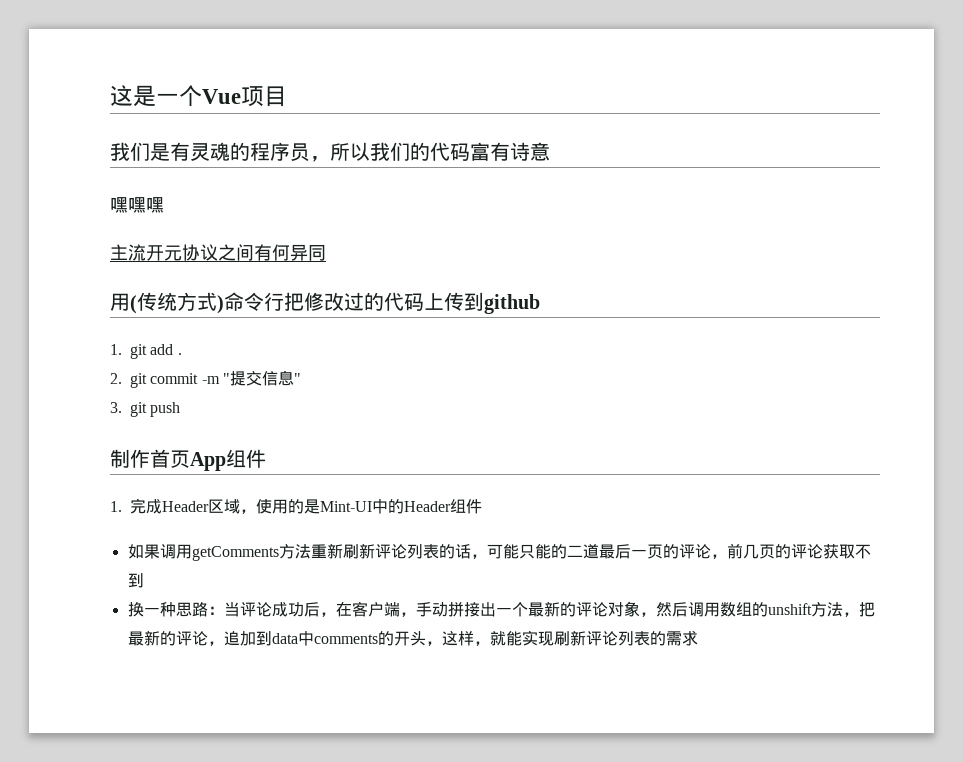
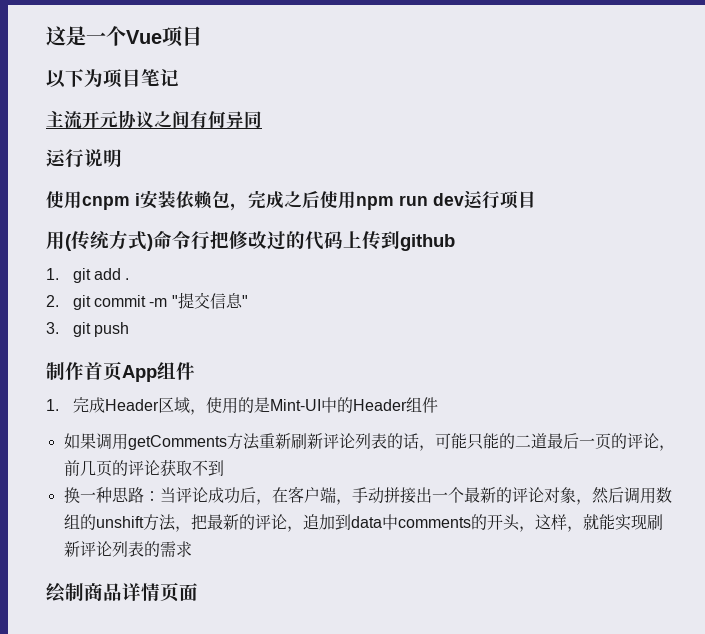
[110,142,550,162] [110,197,164,213] 我们是有灵魂的程序员，所以我们的代码富有诗意 // 嘿嘿嘿 -> [46,69,179,88] 以下为项目笔记
(326, 253) none -> [46,149,122,168] [46,190,536,211] // 运行说明 // 使用cnpm i安装依赖包，完成之后使用npm run dev运行项目
(698, 638) none -> [46,582,198,603] // 绘制商品详情页面

